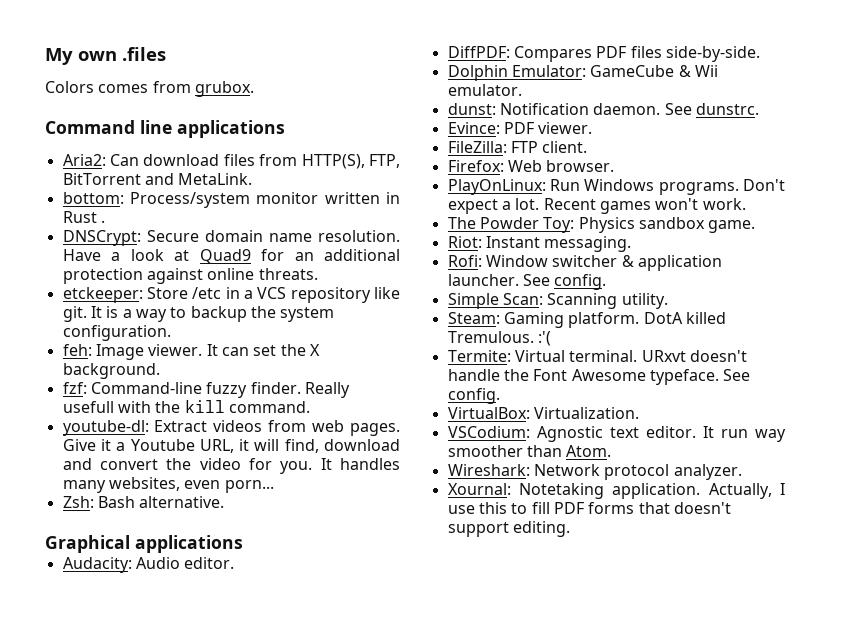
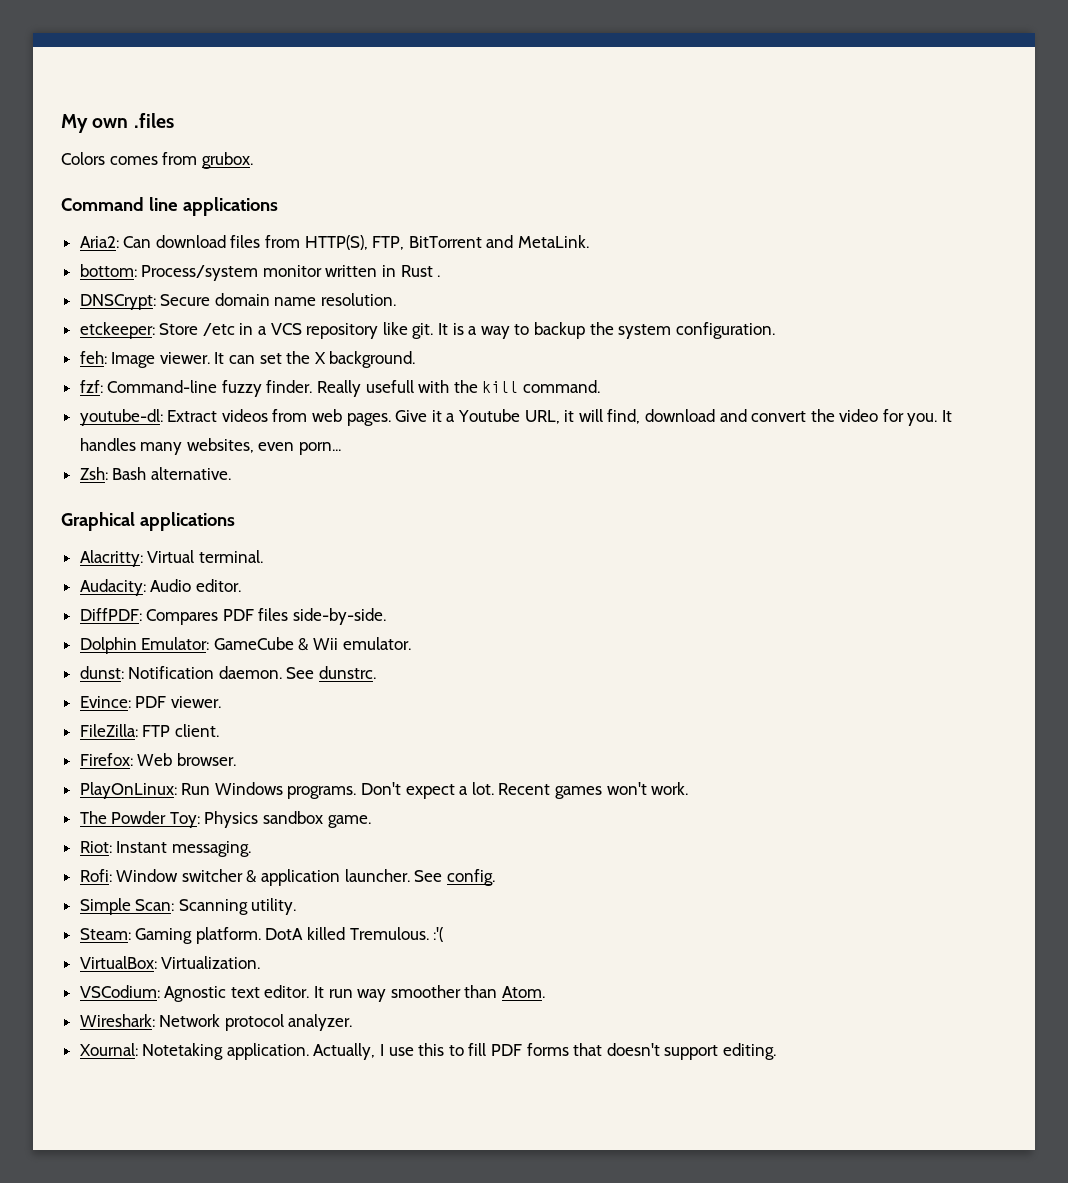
[62,249,400,264] [62,268,318,284] Have a look at Quad9 for an additional protection against online threats. -> (397, 299) none
(243, 544) none -> [79,550,263,567] // Alacritty: Virtual terminal.
[447,350,747,362] [447,369,751,385] [447,388,500,404] // Termite: Virtual terminal. URxvt doesn't handle the Font Awesome typeface. See config. -> (445, 934) none

